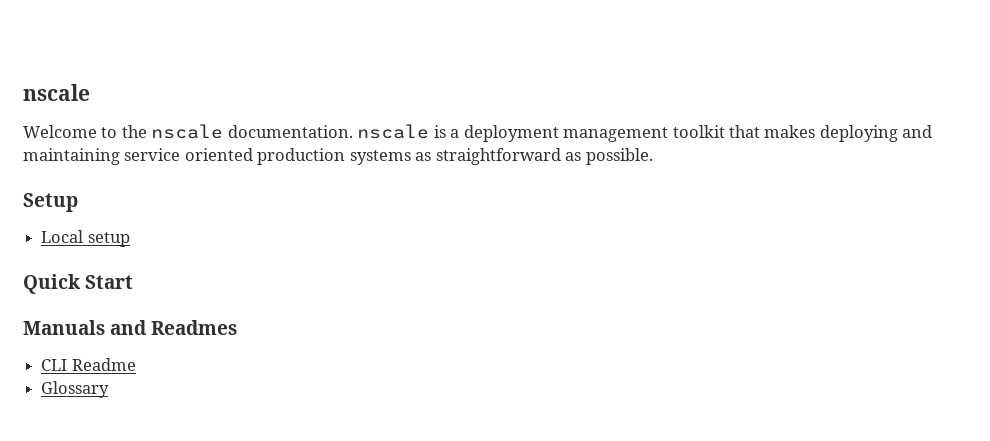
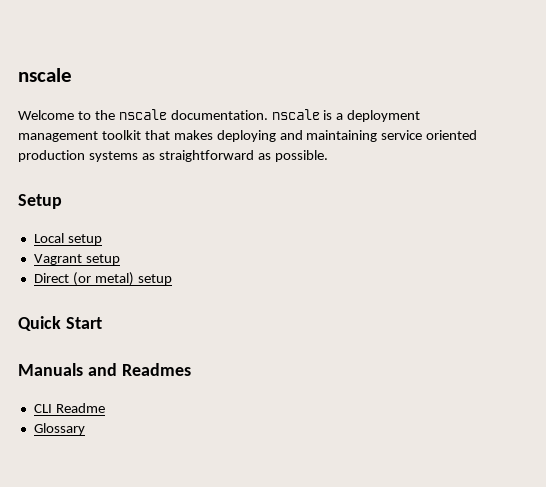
(130, 239) none -> [33,254,120,265] [33,272,172,286] // Vagrant setup // Direct (or metal) setup

